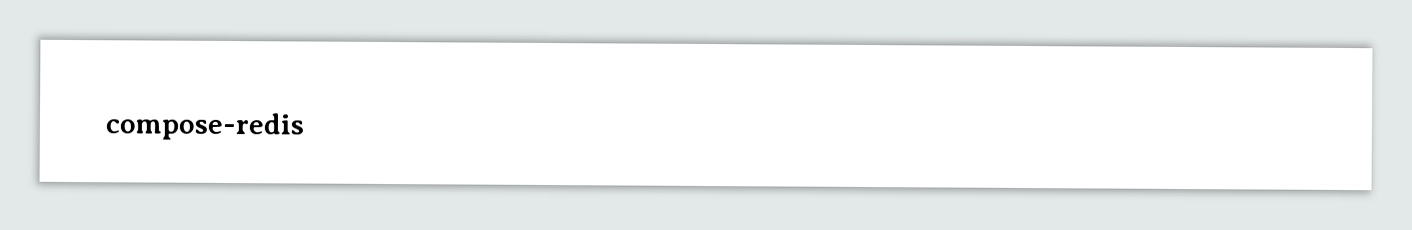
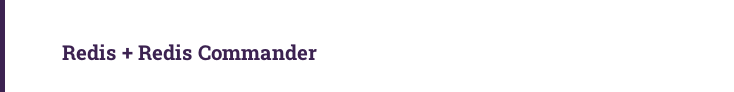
[105,112,305,141] compose-redis -> [62,44,317,61] Redis + Redis Commander

